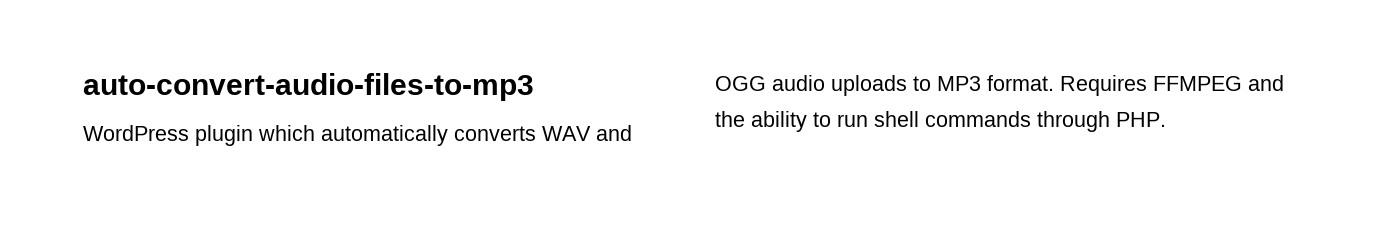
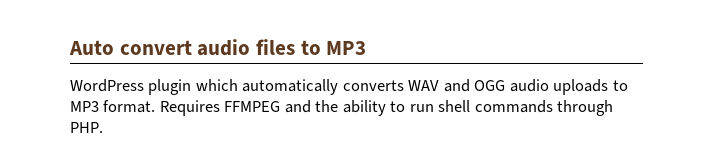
[83,73,534,101] auto-convert-audio-files-to-mp3 -> [69,39,367,56] Auto convert audio files to MP3

